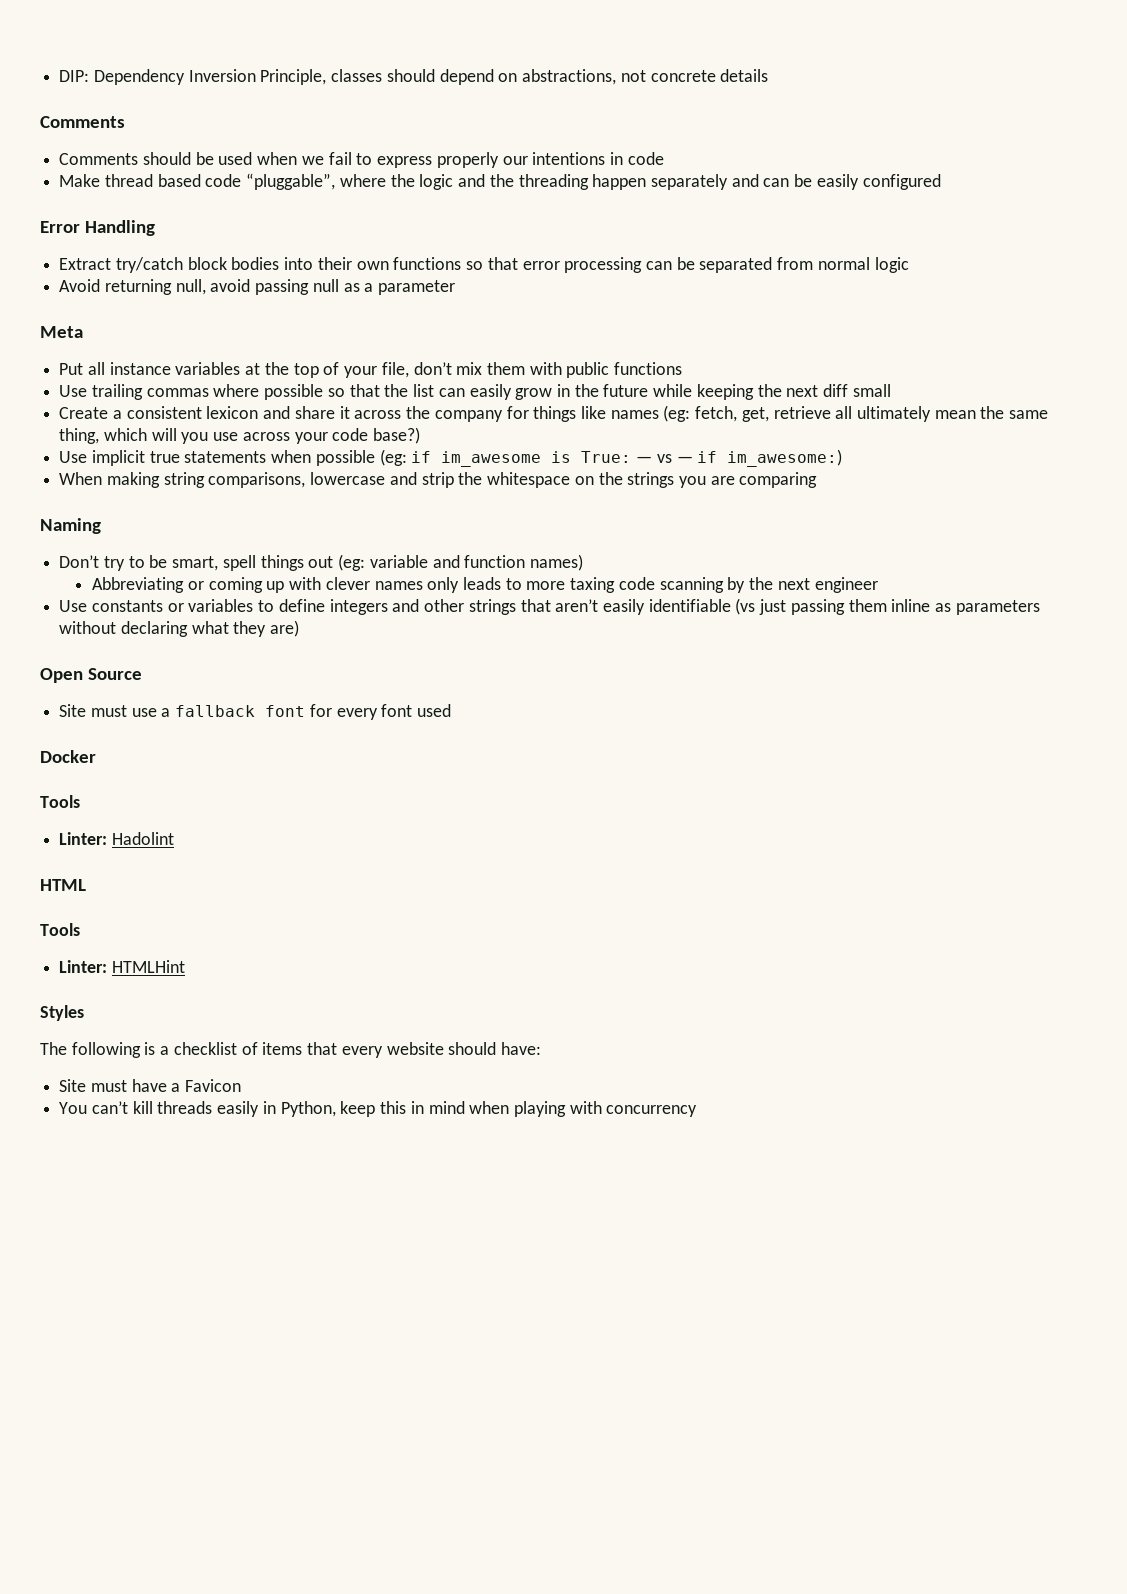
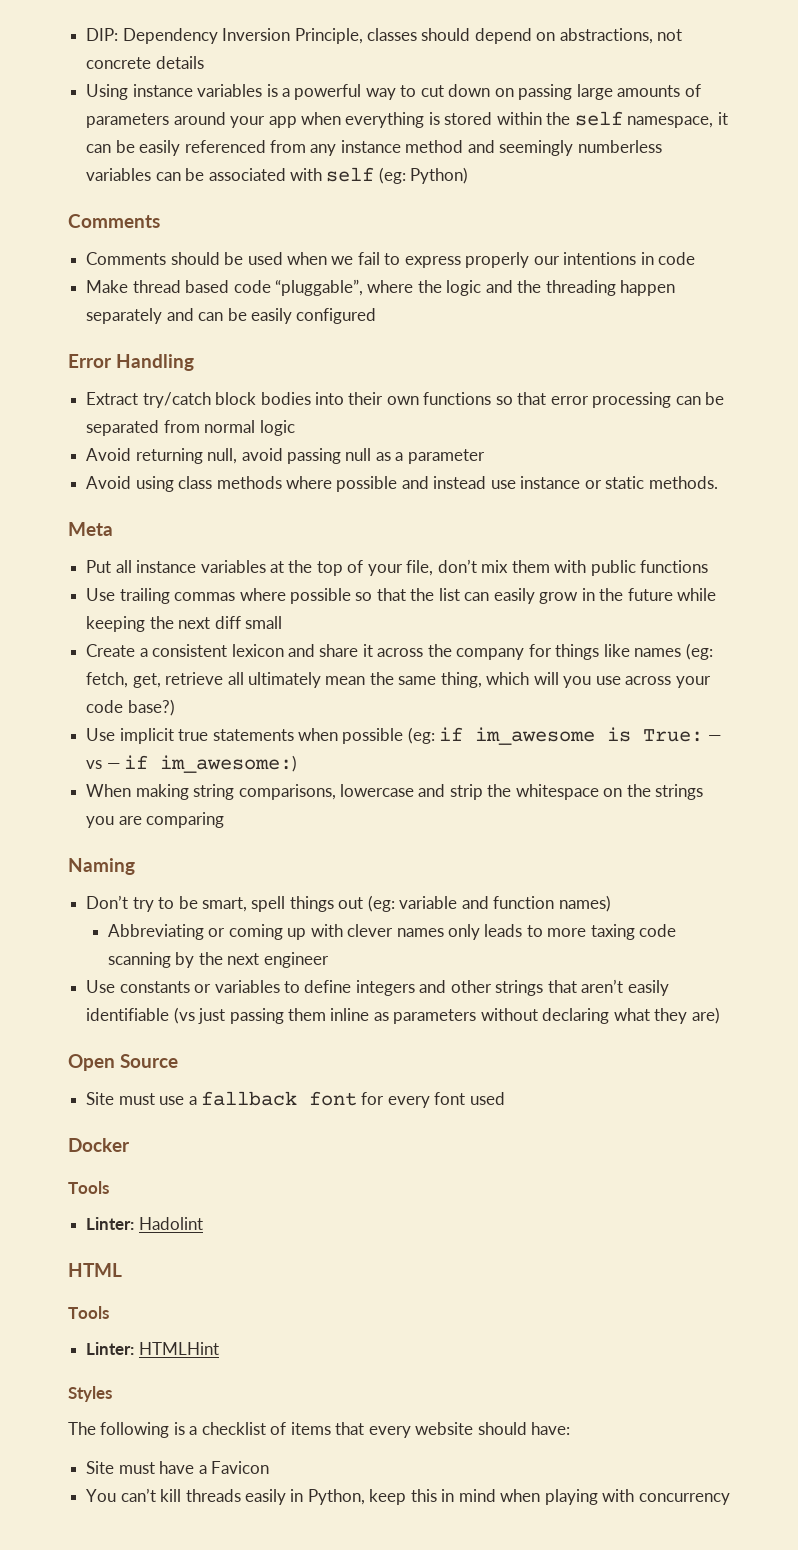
(769, 75) none -> [86,84,701,100] [86,111,728,128] [86,140,662,156] [86,167,469,184] // Using instance variables is a powerful way to cut down on passing large amounts of parameters around your app when everything is stored within the self namespace, it can be easily referenced from any instance method and seemingly numberless variables can be associated with self (eg: Python)
(456, 287) none -> [86,476,718,492] // Avoid using class methods where possible and instead use instance or static methods.

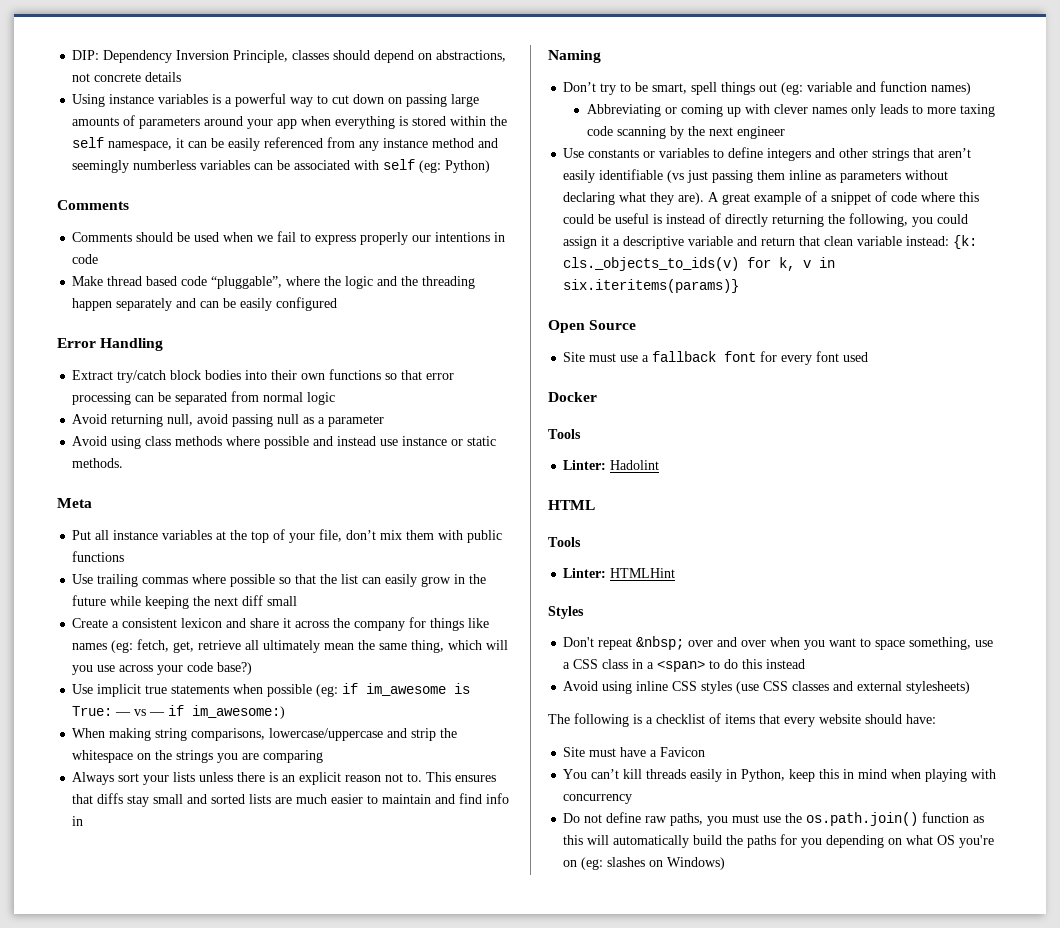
[339,784,414,797] lowercase -> [269,728,384,741] lowercase/uppercase
(225, 820) none -> [72,772,497,785] [72,793,510,807] [72,816,84,826] // Always sort your lists unless there is an explicit reason not to. This ensures that diffs stay small and sorted lists are much easier to maintain and find info in
[691,1007,720,1024] are) -> [678,191,980,205] [563,213,969,227] [563,235,978,249] [563,257,836,271] [563,279,740,293] are). A great example of a snippet of code where this could be useful is instead of directly returning the following, you could assign it a descriptive variable and return that clean variable instead: {k: cls._objects_to_ids(v) for k, v in six.iteritems(params)}
(112, 1394) none -> [563,636,994,650] [563,659,806,672] [563,681,971,694] // Don't repeat &nbsp; over and over when you want to space something, use a CSS class in a <span> to do this instead // Avoid using inline CSS styles (use CSS classes and external stylesheets)
(730, 1499) none -> [563,812,985,826] [563,834,995,848] [563,857,726,870] // Do not define raw paths, you must use the os.path.join() function as this will automatically build the paths for you depending on what OS you're on (eg: slashes on Windows)

